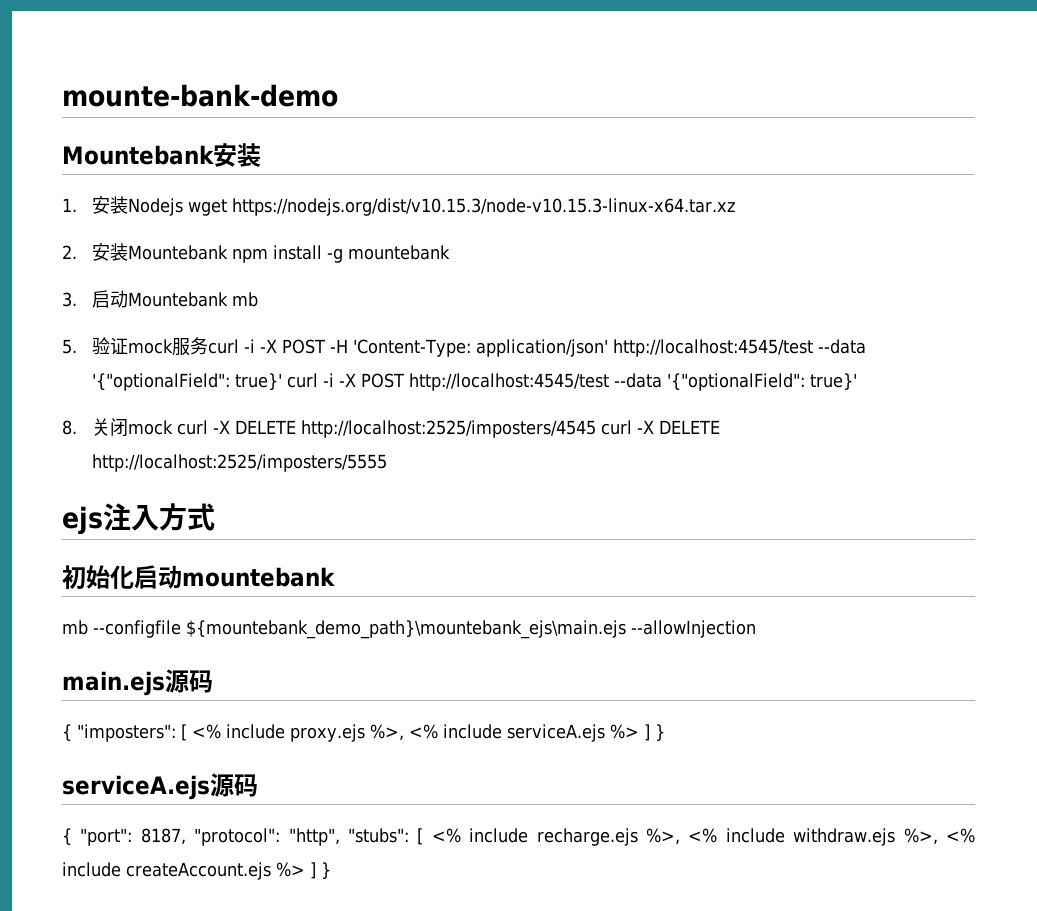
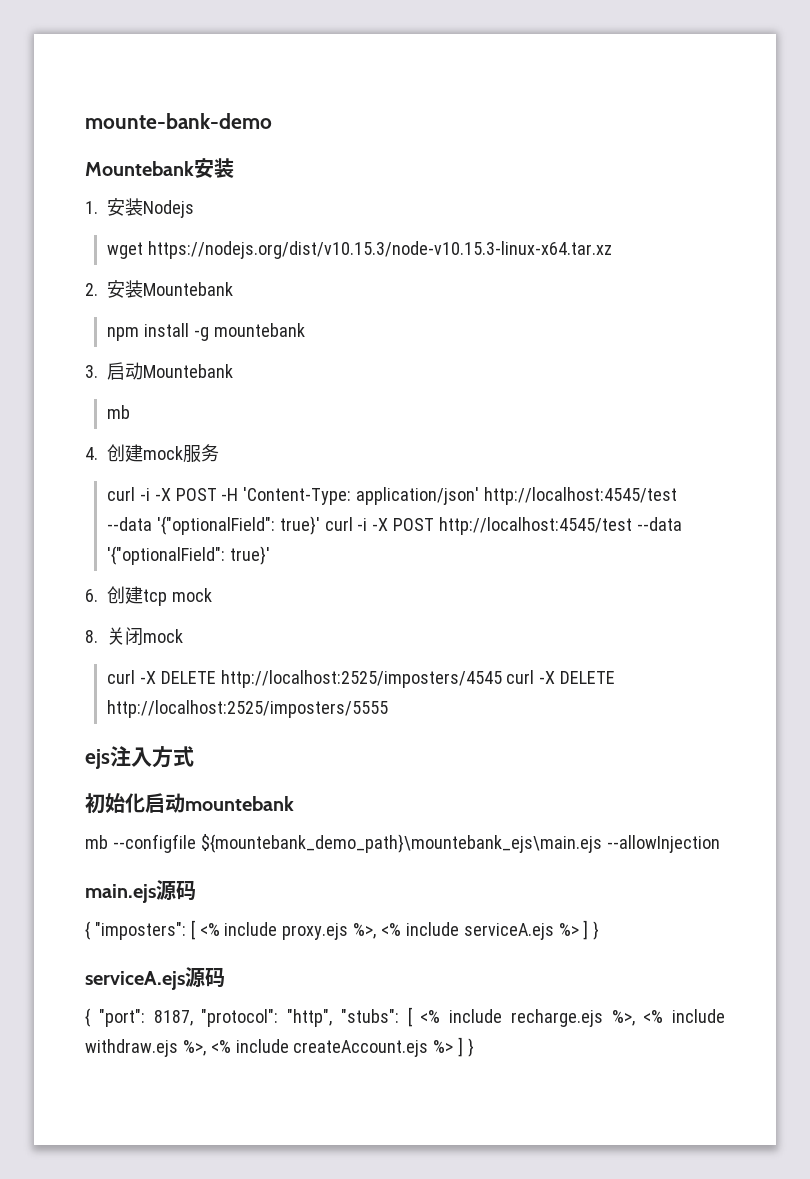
(183, 207) none -> (194, 209) //
(228, 252) none -> (233, 289) //
(228, 299) none -> (233, 371) //
[62,337,128,355] 5.验证 -> [85,444,143,462] 4.创建
(208, 346) none -> (219, 453) //
(857, 381) none -> [85,586,212,606] // 6.创建tcp mock
(173, 427) none -> (183, 636) //

